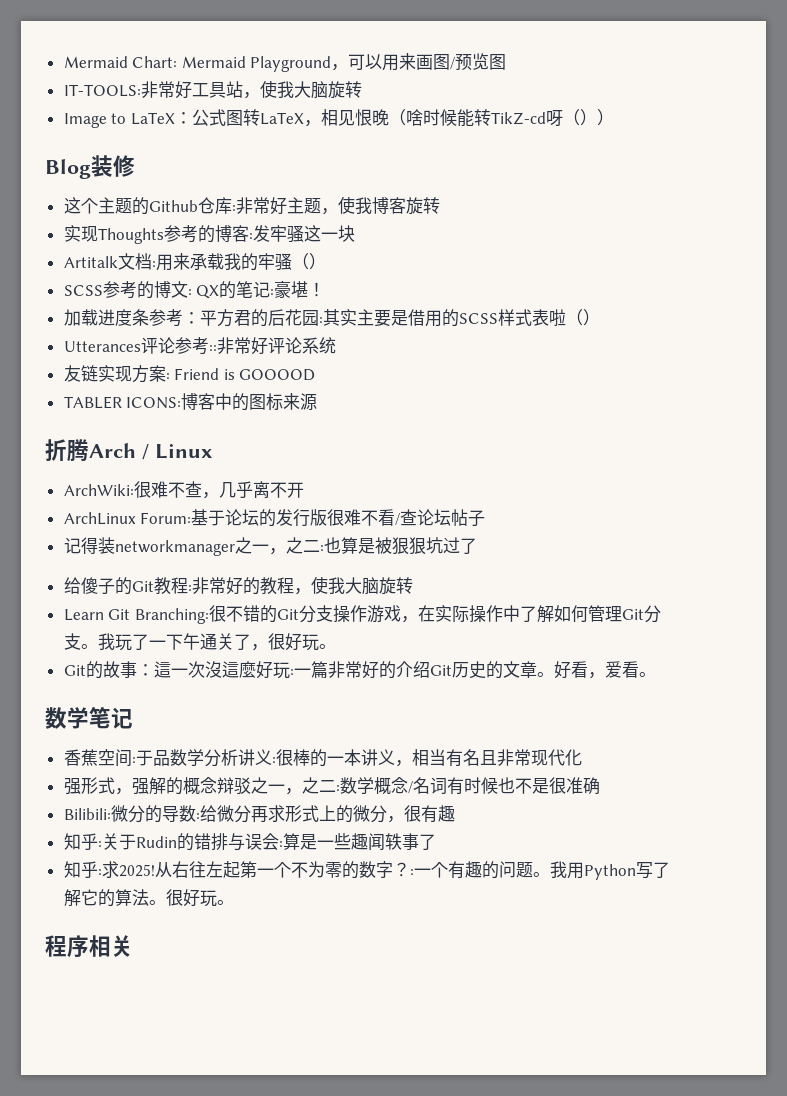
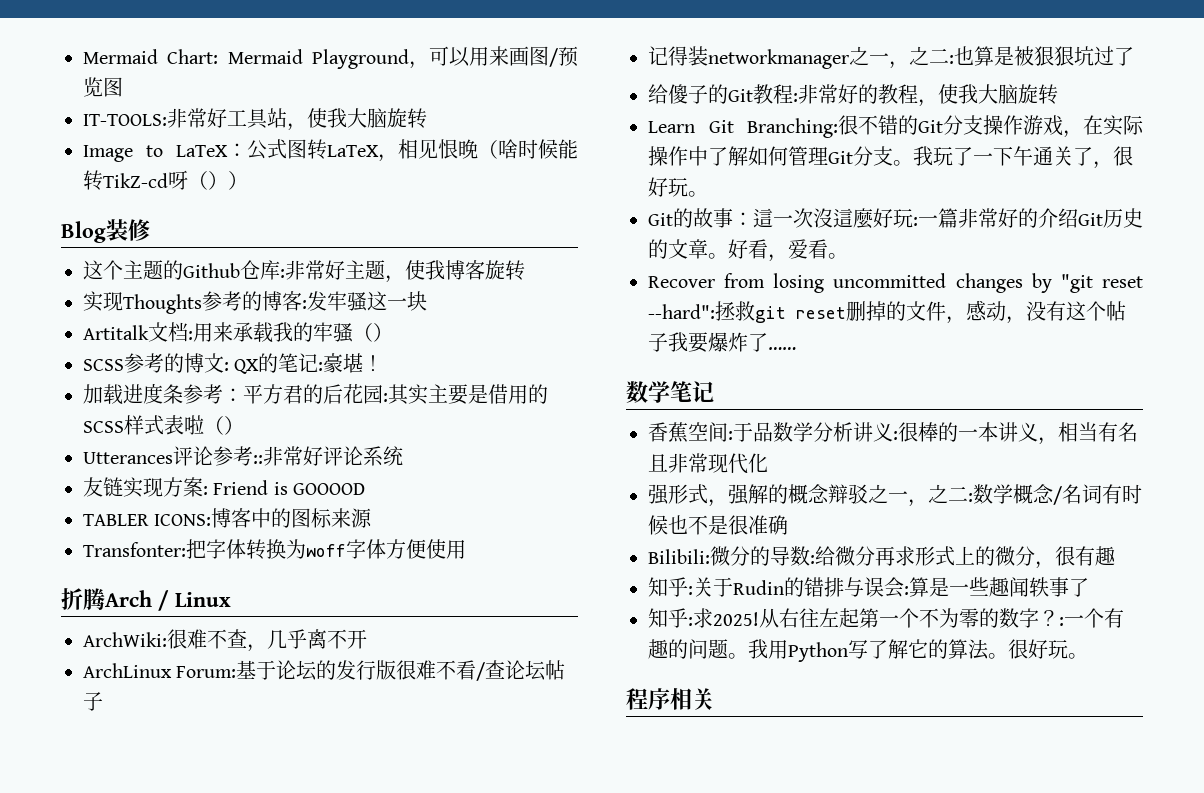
(318, 402) none -> [83,539,466,560] // Transfonter:把字体转换为woff字体方便使用
(656, 674) none -> [648,273,1143,293] [648,300,1126,324] [648,332,796,353] // Recover from losing uncommitted changes by "git reset --hard":拯救git reset删掉的文件，感动，没有这个帖子我要爆炸了……

